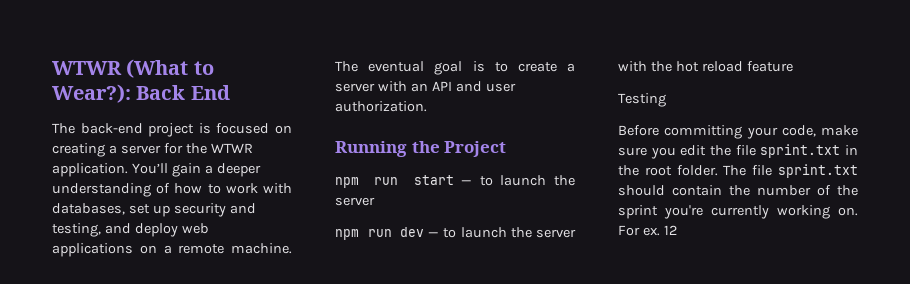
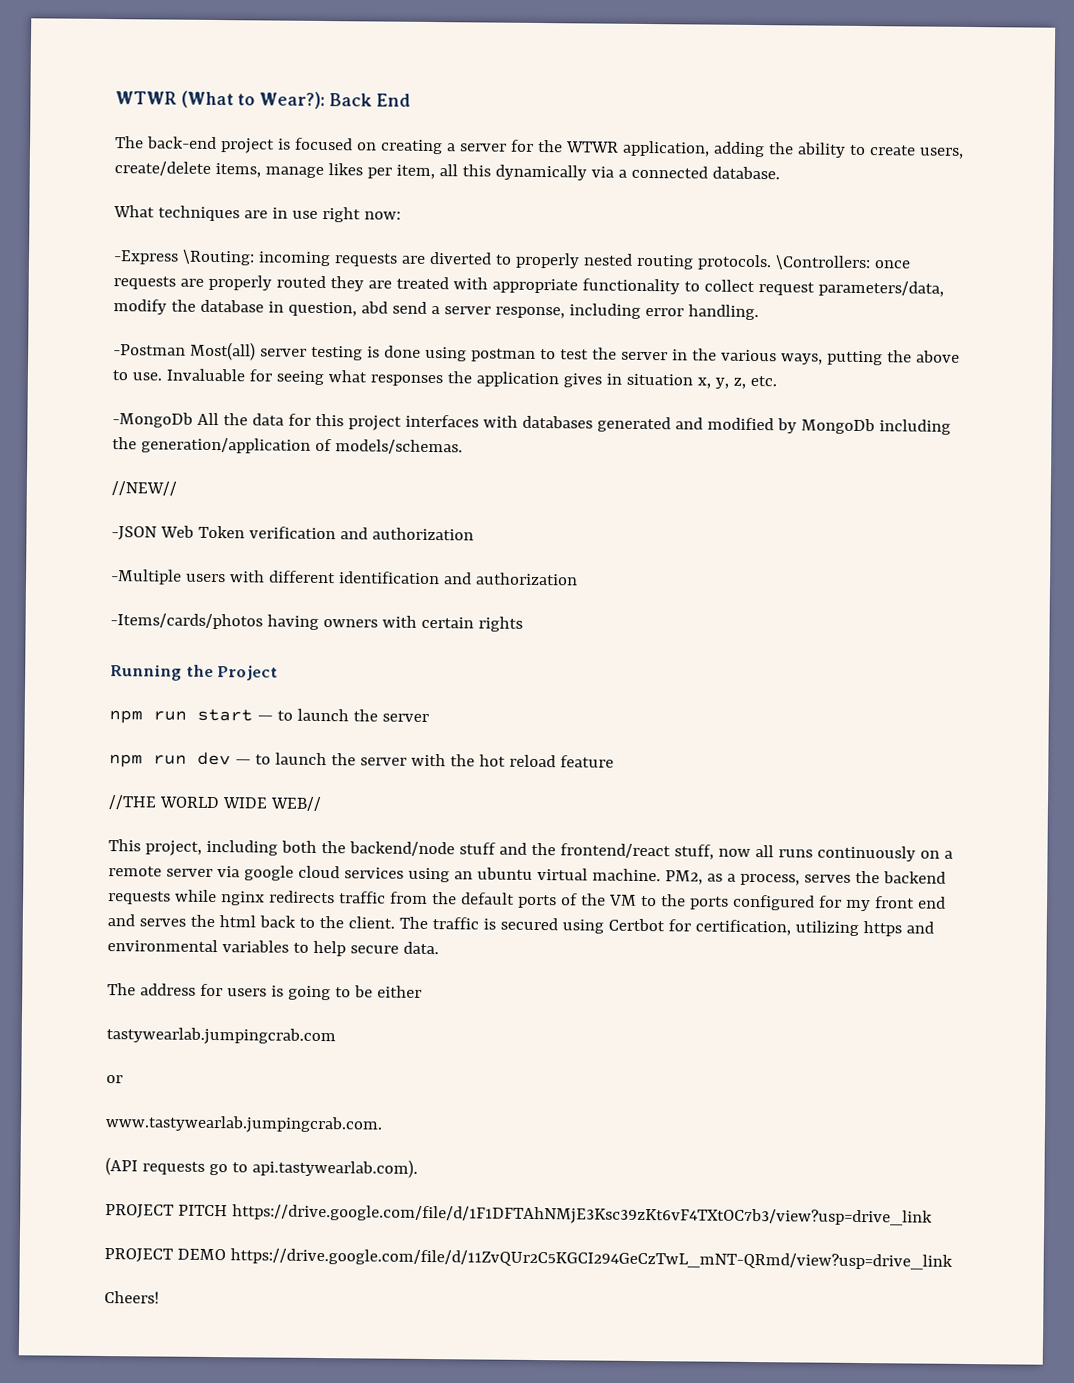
[52,163,261,177] [52,183,292,197] [52,203,256,217] [52,223,209,237] [52,243,292,257] [335,61,575,75] [335,81,516,92] [335,101,427,112] application. You’ll gain a deeper understanding of how to work with databases, set up security and testing, and deploy web applications on a remote machine. The eventual goal is to create a server with an API and user authorization. -> [621,140,964,159] [114,161,780,181] [113,205,401,223] [113,249,911,271] [113,274,944,297] [113,299,759,321] [113,341,960,366] [112,368,777,389] [112,412,951,435] [112,437,463,455] [111,481,177,496] [111,525,474,541] [110,569,578,586] [110,613,523,632] application, adding the ability to create users, create/delete items, manage likes per item, all this dynamically via a connected database. // What techniques are in use right now: // -Express \Routing: incoming requests are diverted to properly nested routing protocols. \Controllers: once requests are properly routed they are treated with appropriate functionality to collect request parameters/data, modify the database in question, abd send a server response, including error handling. // -Postman Most(all) server testing is done using postman to test the server in the various ways, putting the above to use. Invaluable for seeing what responses the application gives in situation x, y, z, etc. // -MongoDb All the data for this project interfaces with databases generated and modified by MongoDb including the generation/application of models/schemas. // //NEW// // -JSON Web Token verification and authorization // -Multiple users with different identification and authorization // -Items/cards/photos having owners with certain rights
[618,93,666,107] [618,125,858,139] [618,144,858,159] [618,164,858,178] [618,185,858,196] [618,205,858,219] [618,225,677,236] Testing // Before committing your code, make sure you edit the file sprint.txt in the root folder. The file sprint.txt should contain the number of the sprint you're currently working on. For ex. 12 -> [108,795,322,812] [108,839,953,862] [108,865,946,886] [108,889,946,912] [107,914,934,937] [107,939,439,957] [107,983,422,1001] [106,1027,336,1046] [106,1075,123,1084] [105,1115,383,1134] [105,1157,418,1178] [105,1204,933,1227] [104,1248,953,1270] [104,1291,160,1304] //THE WORLD WIDE WEB// // This project, including both the backend/node stuff and the frontend/react stuff, now all runs continuously on a remote server via google cloud services using an ubuntu virtual machine. PM2, as a process, serves the backend requests while nginx redirects traffic from the default ports of the VM to the ports configured for my front end and serves the html back to the client. The traffic is secured using Certbot for certification, utilizing https and environmental variables to help secure data. // The address for users is going to be either // tastywearlab.jumpingcrab.com // or // www.tastywearlab.jumpingcrab.com. // (API requests go to api.tastywearlab.com). // PROJECT PITCH https://drive.google.com/file/d/1F1DFTAhNMjE3Ksc39zKt6vF4TXtOC7b3/view?usp=drive_link // PROJECT DEMO https://drive.google.com/file/d/11ZvQUr2C5KGCI294GeCzTwL_mNT-QRmd/view?usp=drive_link // Cheers!

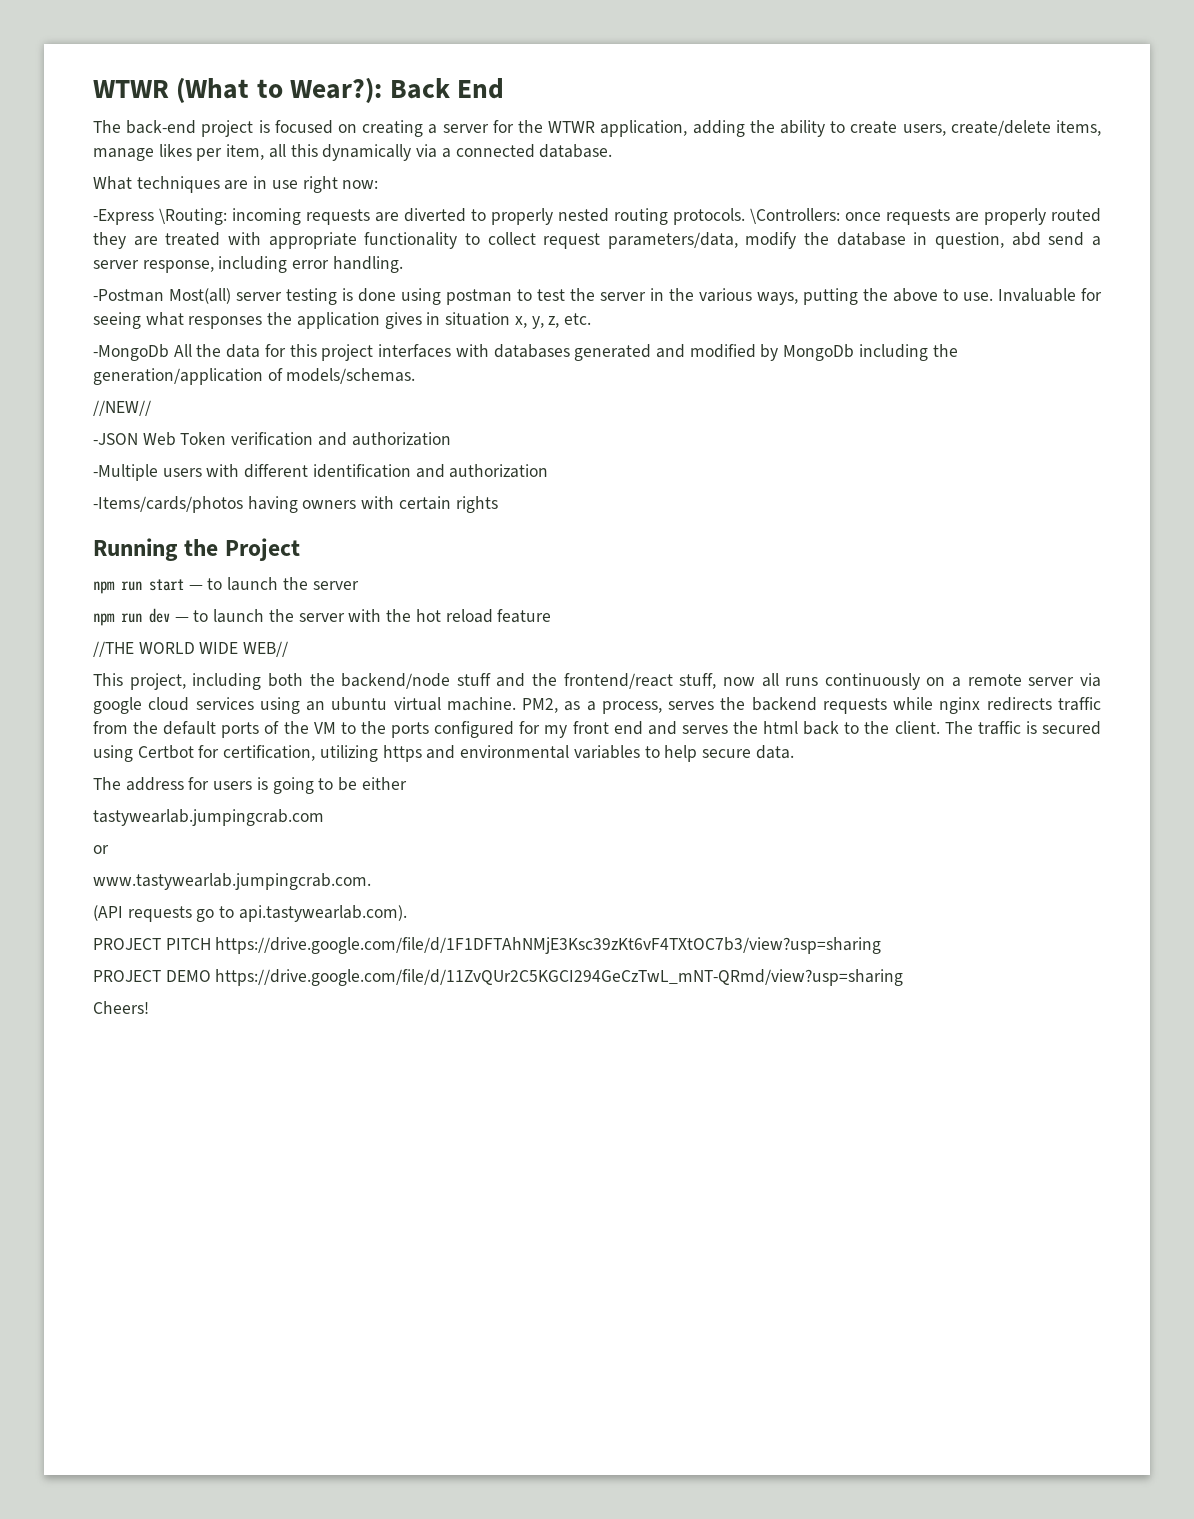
[231,1204,933,1227] https://drive.google.com/file/d/1F1DFTAhNMjE3Ksc39zKt6vF4TXtOC7b3/view?usp=drive_link -> [215,937,882,954] https://drive.google.com/file/d/1F1DFTAhNMjE3Ksc39zKt6vF4TXtOC7b3/view?usp=sharing
[229,1248,953,1270] https://drive.google.com/file/d/11ZvQUr2C5KGCI294GeCzTwL_mNT-QRmd/view?usp=drive_link -> [215,969,904,986] https://drive.google.com/file/d/11ZvQUr2C5KGCI294GeCzTwL_mNT-QRmd/view?usp=sharing

